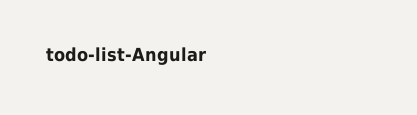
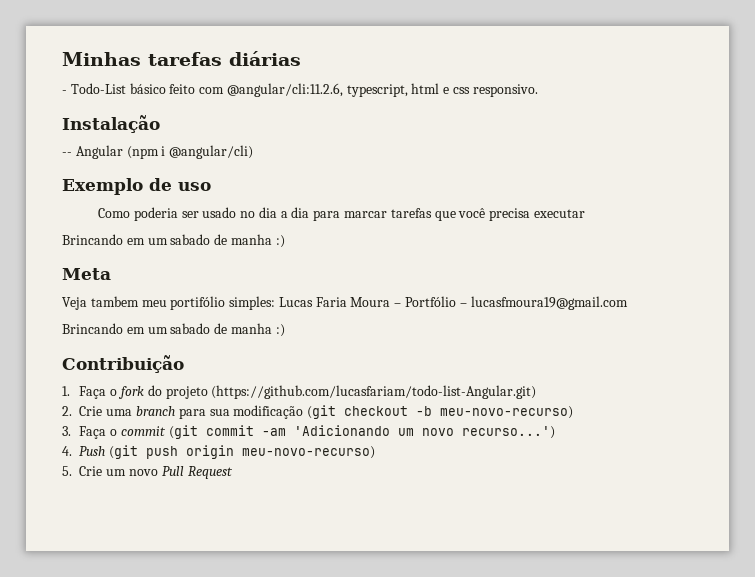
[46,47,206,65] todo-list-Angular -> [62,51,301,66] [62,83,538,97] [62,115,160,133] [62,145,254,159] [62,178,211,195] [97,207,585,221] [62,234,285,248] [62,268,111,280] [62,296,628,310] [62,323,285,337] [62,355,184,373] [62,385,537,399] [62,405,574,419] [62,425,555,439] [62,445,376,459] [62,466,233,479] Minhas tarefas diárias // - Todo-List básico feito com @angular/cli:11.2.6, typescript, html e css responsivo. // Instalação // -- Angular (npm i @angular/cli) // Exemplo de uso // Como poderia ser usado no dia a dia para marcar tarefas que você precisa executar // Brincando em um sabado de manha :) // Meta // Veja tambem meu portifólio simples: Lucas Faria Moura – Portfólio – lucasfmoura19@gmail.com // Brincando em um sabado de manha :) // Contribuição // 1. Faça o fork do projeto (https://github.com/lucasfariam/todo-list-Angular.git) // 2. Crie uma branch para sua modificação (git checkout -b meu-novo-recurso) // 3. Faça o commit (git commit -am 'Adicionando um novo recurso...') // 4. Push (git push origin meu-novo-recurso) // 5. Crie um novo Pull Request

